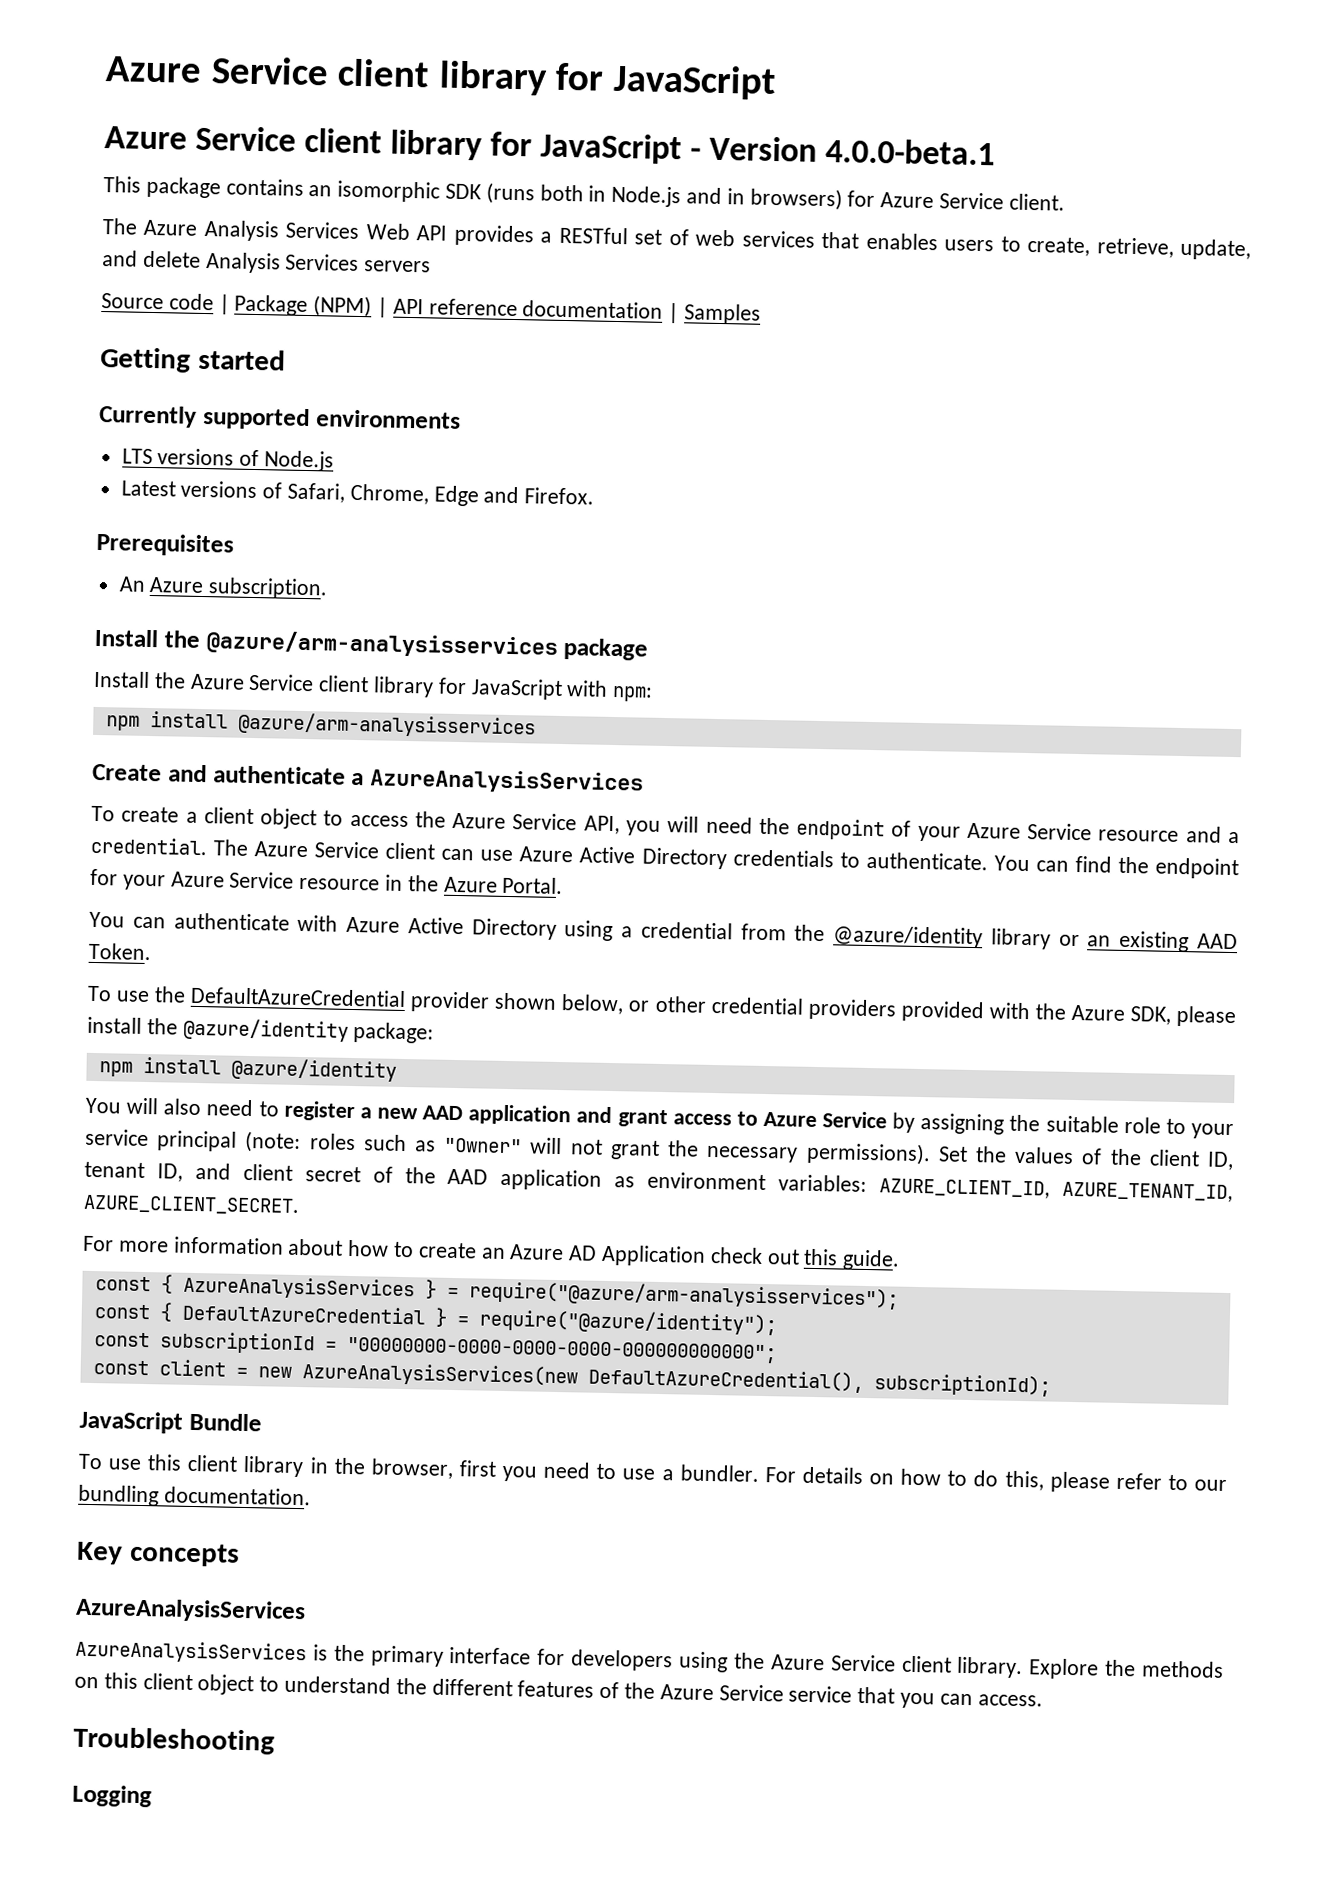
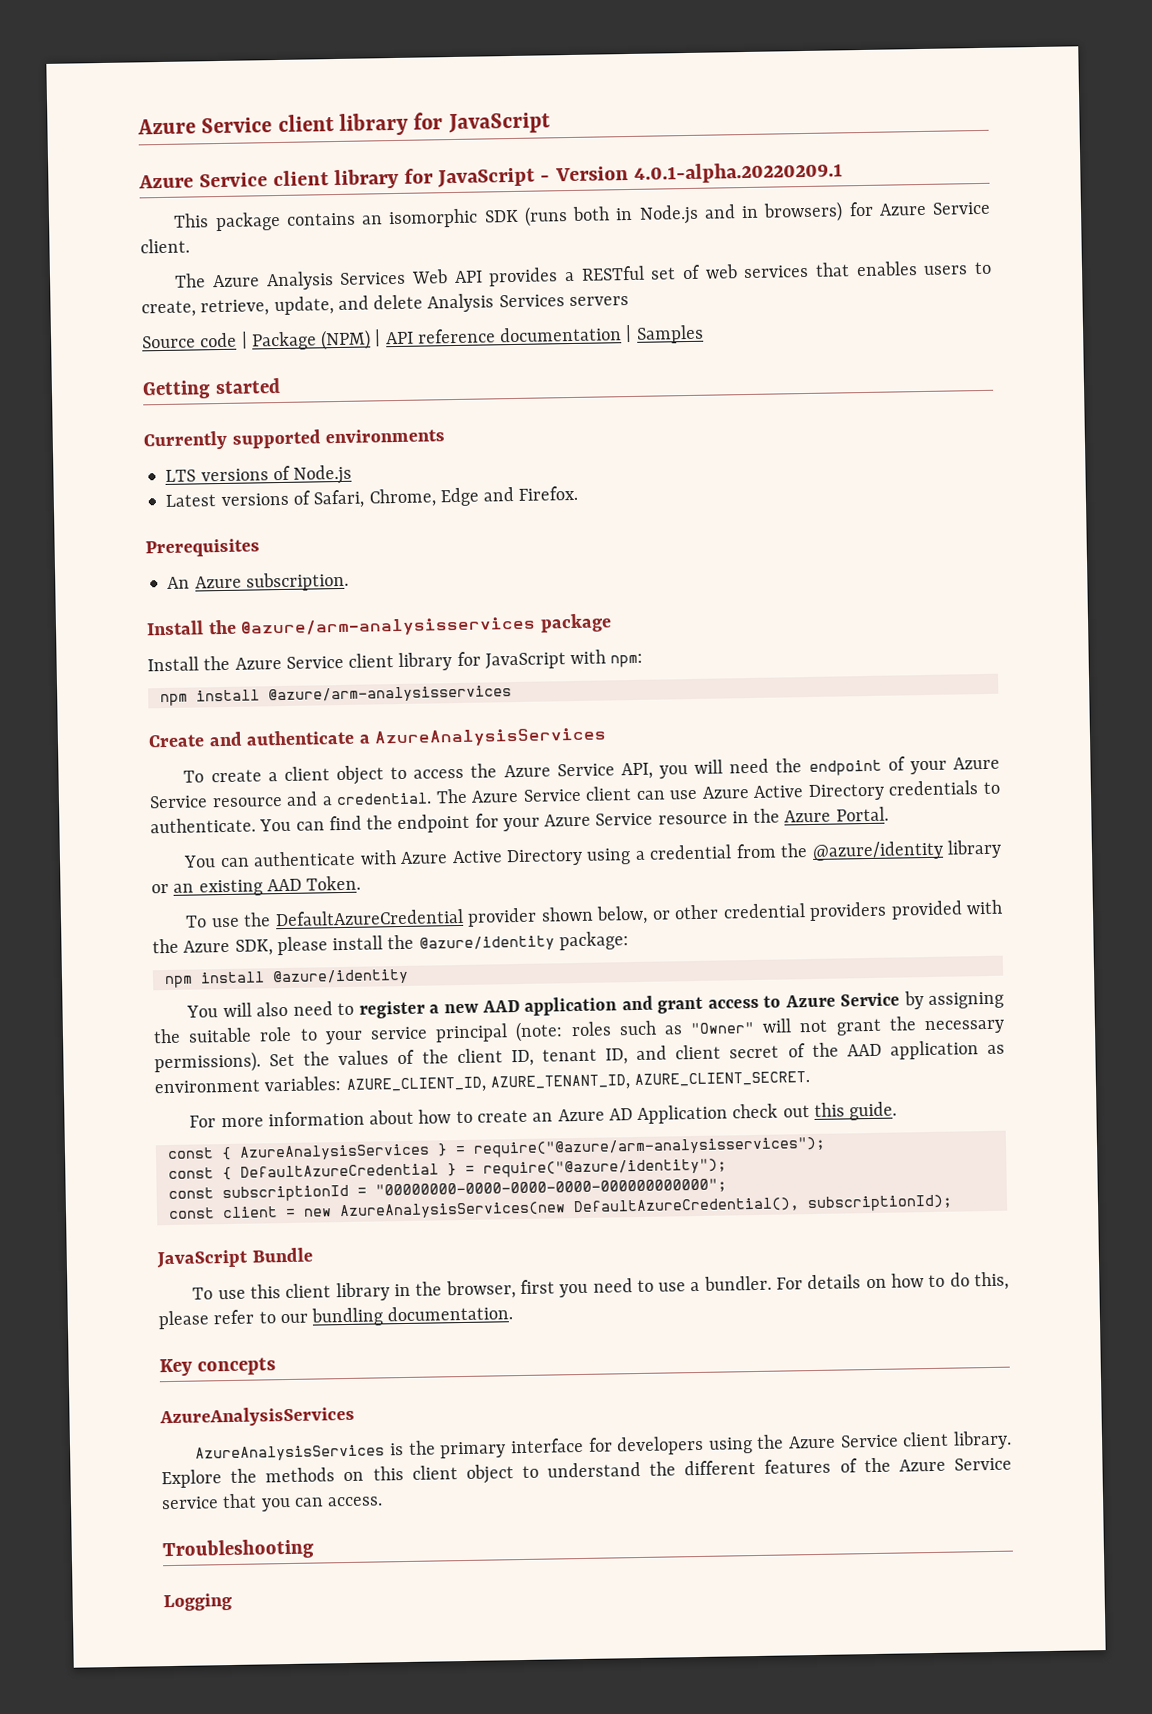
[825,138,996,166] 4.0.0-beta.1 -> [633,161,843,184] 4.0.1-alpha.20220209.1

